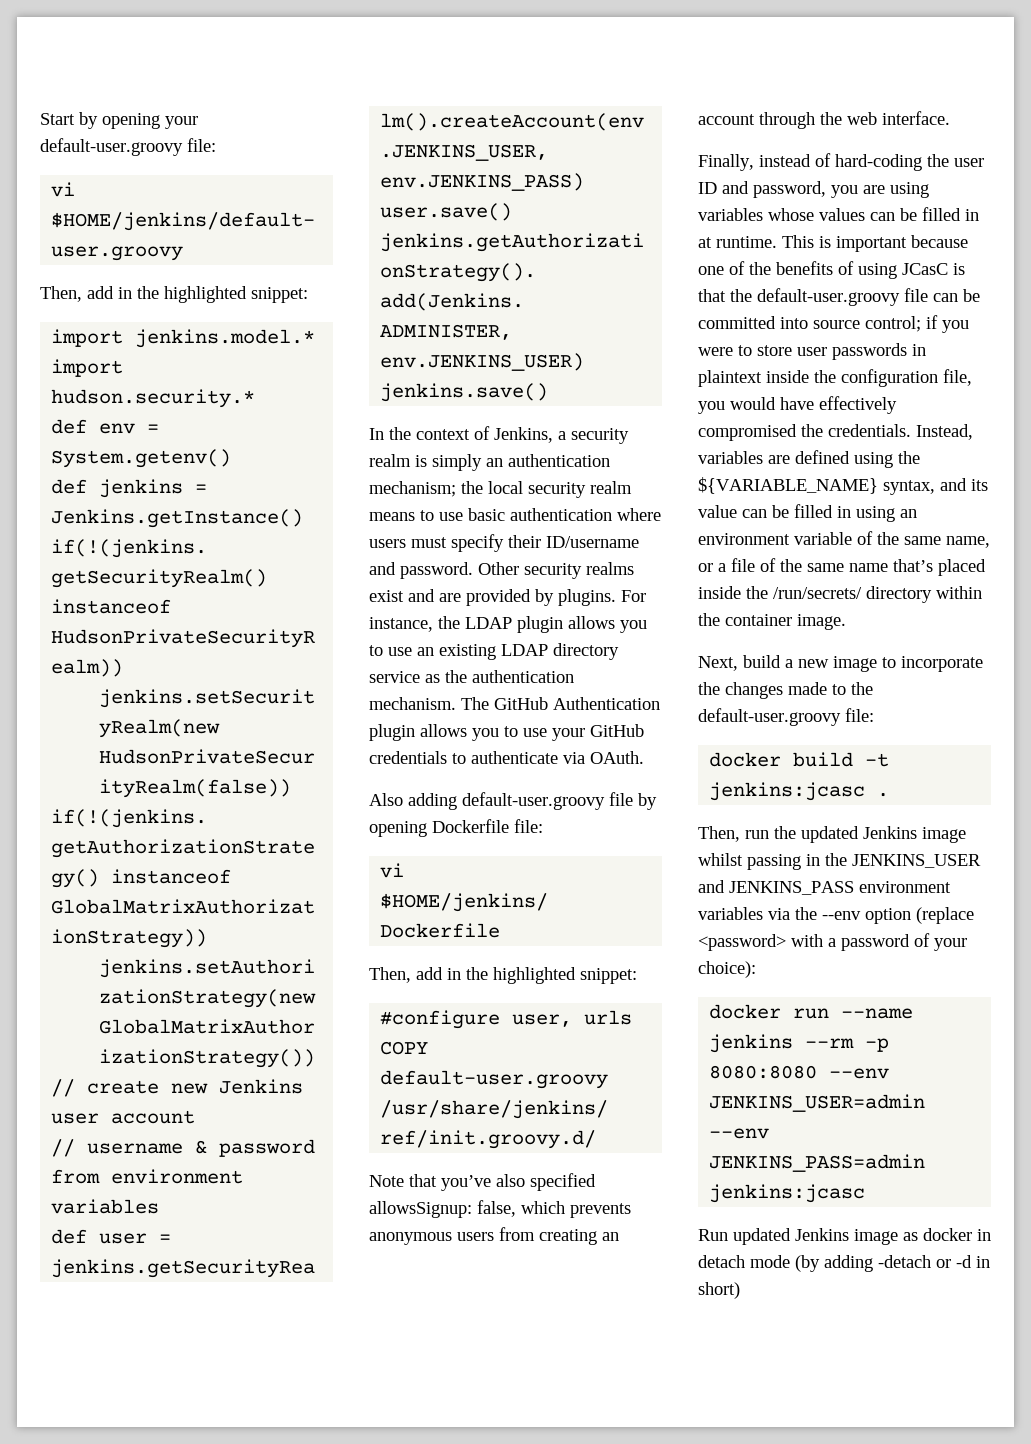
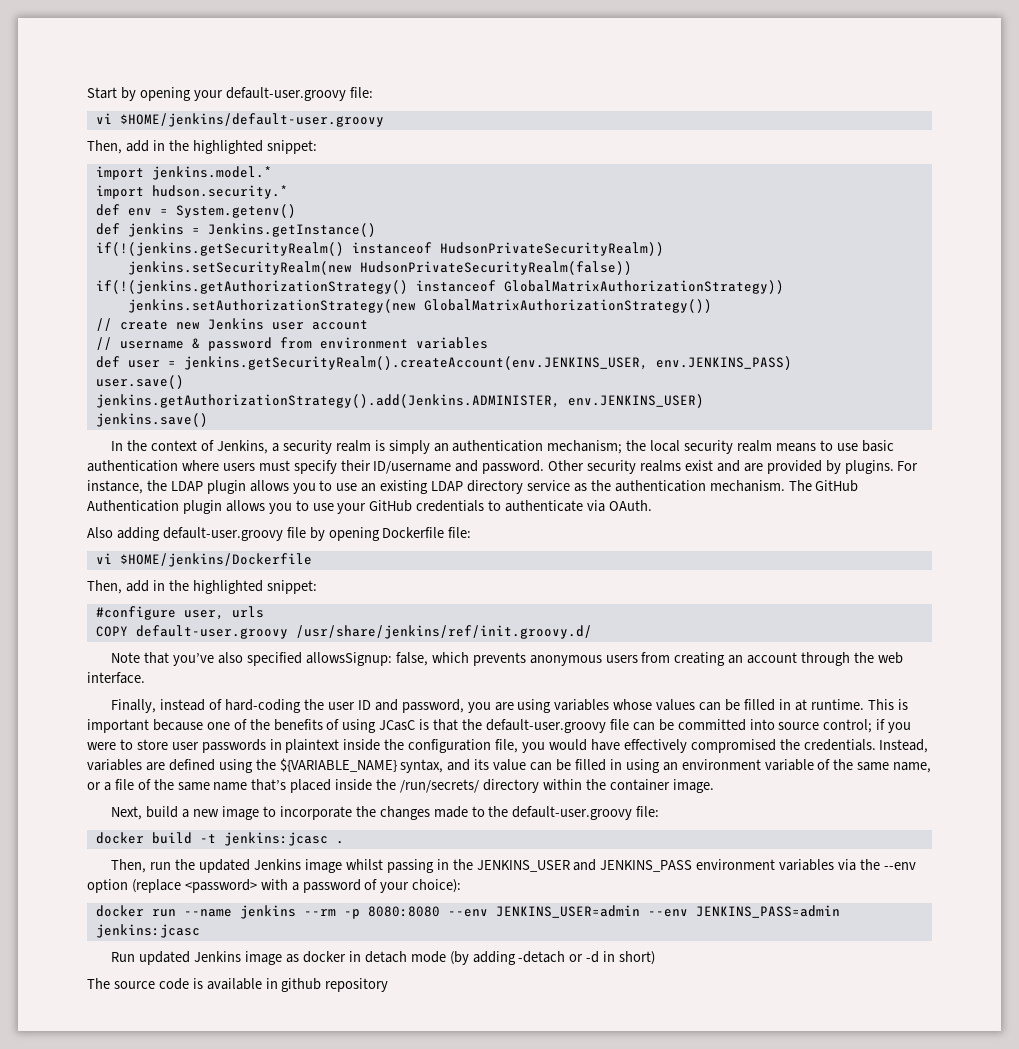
(740, 1290) none -> [87,978,389,992] // The source code is available in github repository

